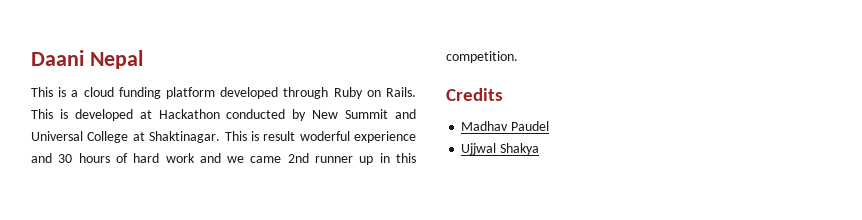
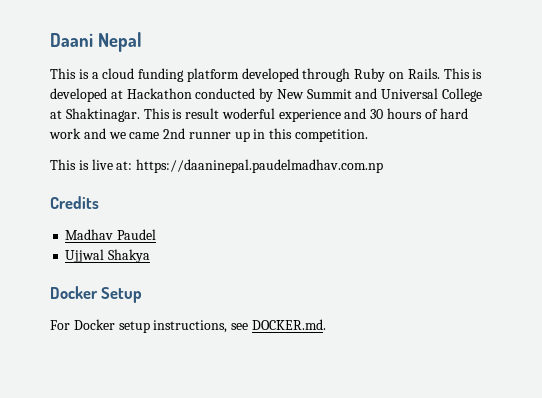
(518, 57) none -> [50,159,384,173] // This is live at: https://daaninepal.paudelmadhav.com.np
(540, 149) none -> [50,286,143,303] [50,319,326,333] // Docker Setup // For Docker setup instructions, see DOCKER.md.

